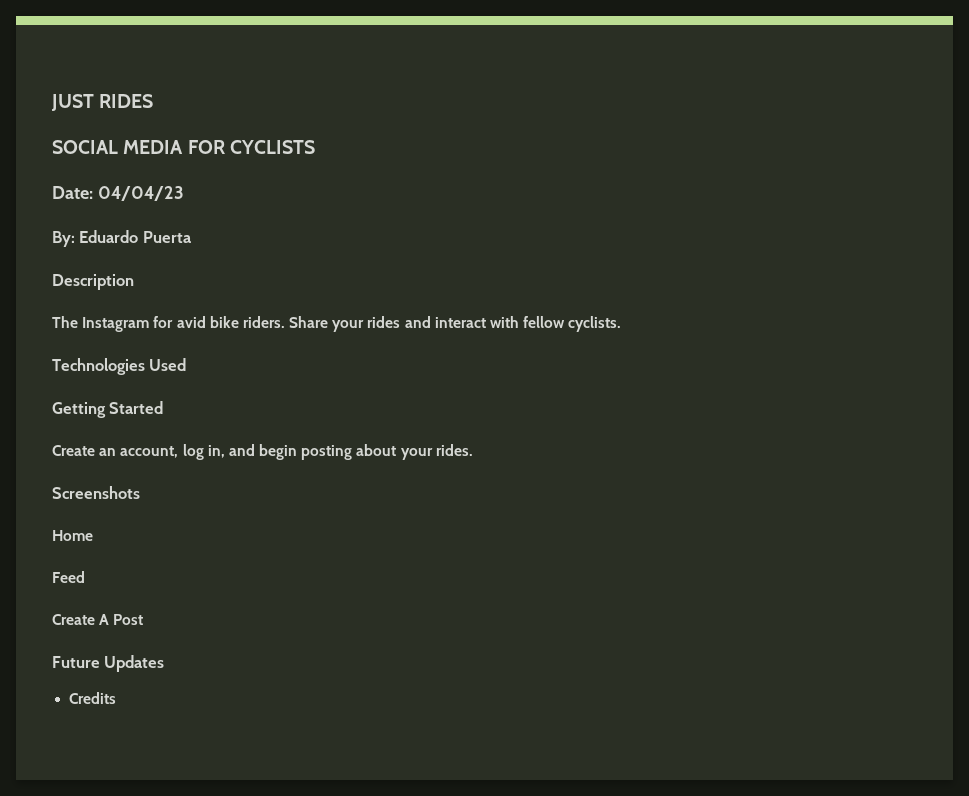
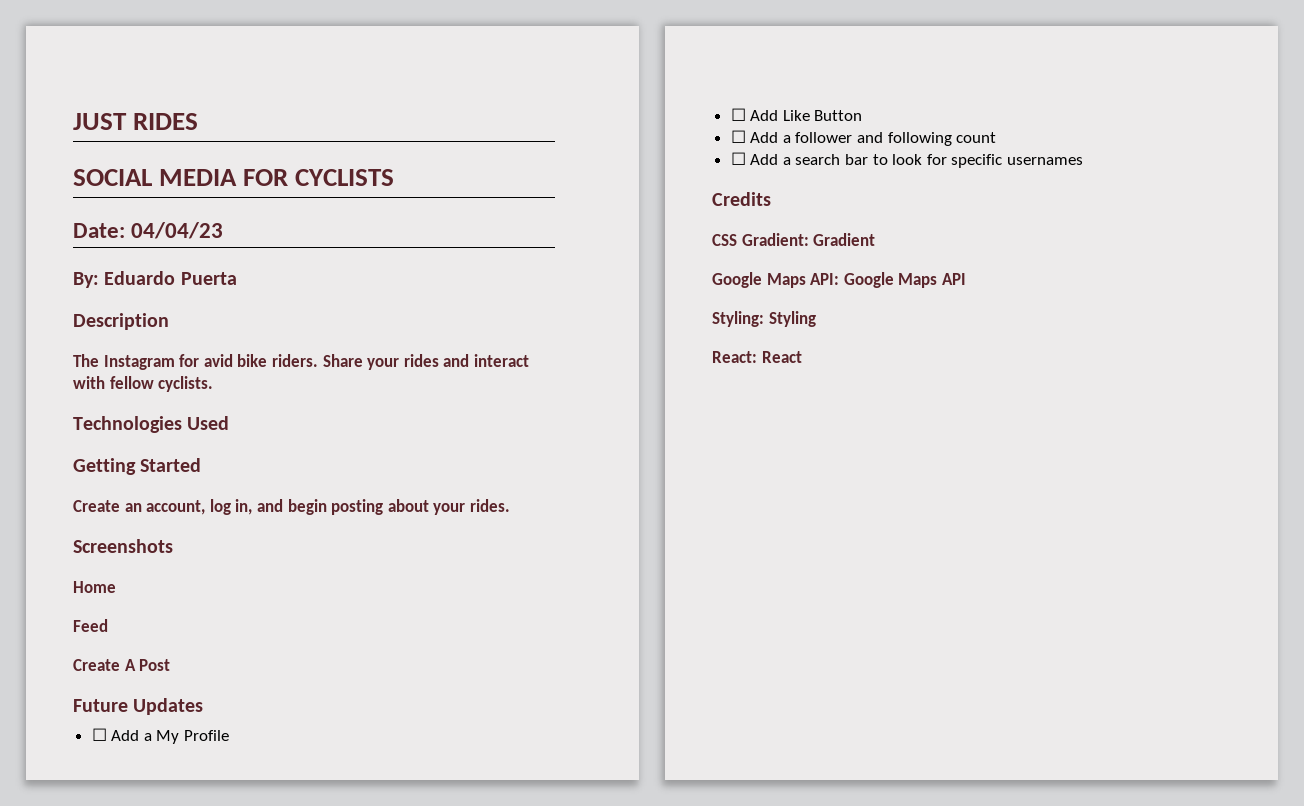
[69,692,117,704] Credits -> [91,728,230,744] [730,108,863,121] [730,130,997,146] [730,152,1084,168] [712,192,771,206] [712,233,876,246] [712,272,966,288] [712,311,816,327] [712,351,802,363] ☐ Add a My Profile // ☐ Add Like Button // ☐ Add a follower and following count // ☐ Add a search bar to look for specific usernames // Credits // CSS Gradient: Gradient // Google Maps API: Google Maps API // Styling: Styling // React: React

